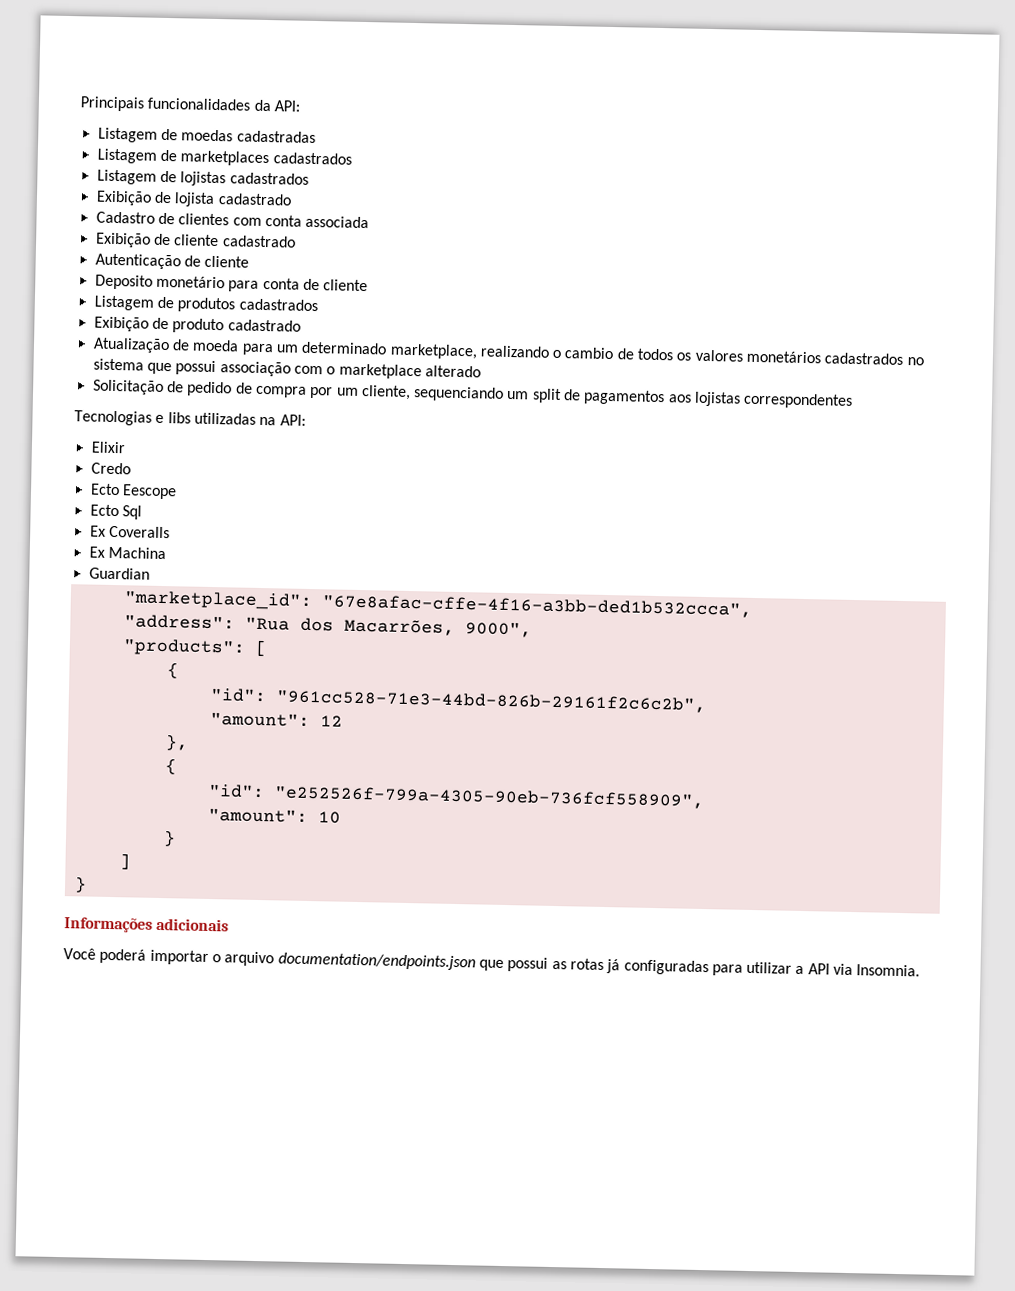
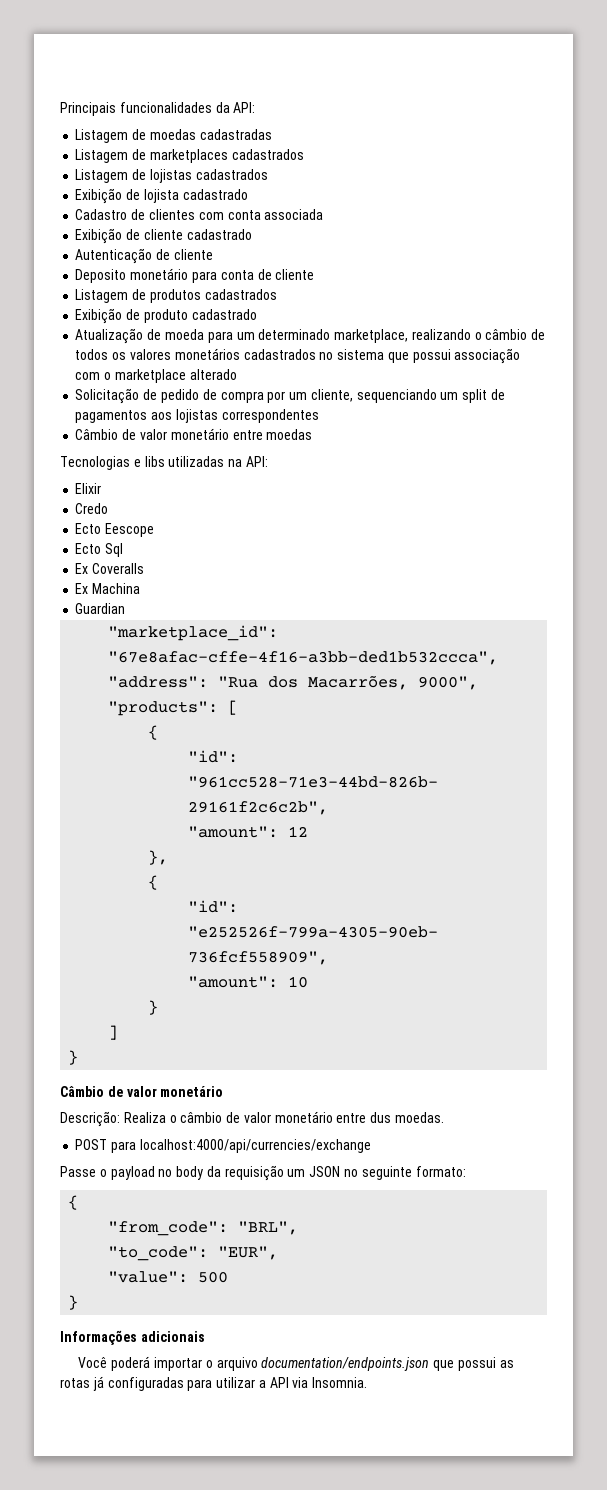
[564,347,615,360] cambio -> [485,329,528,340] câmbio
(854, 400) none -> [75,428,313,440] // Câmbio de valor monetário entre moedas
(87, 884) none -> [60,1086,224,1097] [60,1111,445,1127] [75,1139,371,1153] [60,1165,466,1181] [68,1195,79,1210] [108,1221,299,1236] [108,1246,279,1261] [108,1271,229,1283] [68,1295,79,1310] // Câmbio de valor monetário // Descrição: Realiza o câmbio de valor monetário entre dus moedas. // POST para localhost:4000/api/currencies/exchange // Passe o payload no body da requisição um JSON no seguinte formato: // { // "from_code": "BRL", // "to_code": "EUR", // "value": 500 // }

